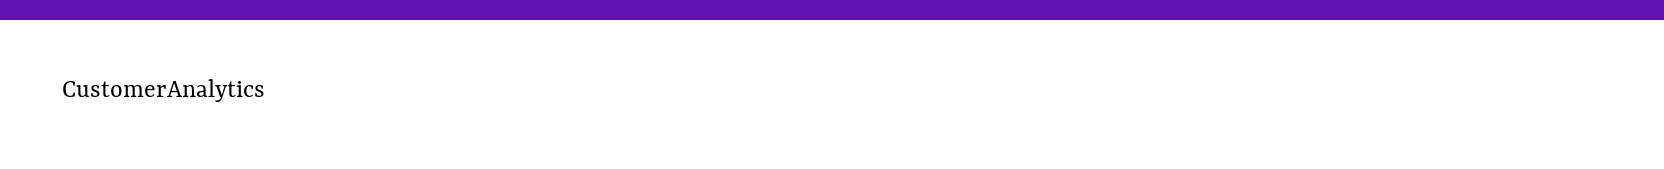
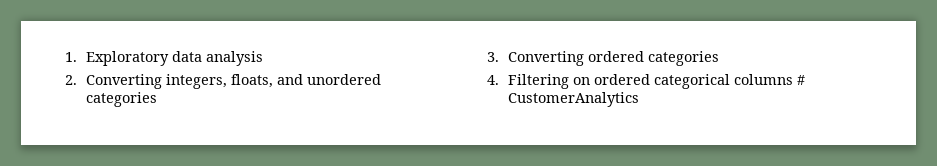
(62, 90) none -> [65,51,263,66] [65,74,381,89] [85,92,157,107] [487,51,719,66] [487,74,805,89] 1. Exploratory data analysis // 2. Converting integers, floats, and unordered categories // 3. Converting ordered categories // 4. Filtering on ordered categorical columns #

